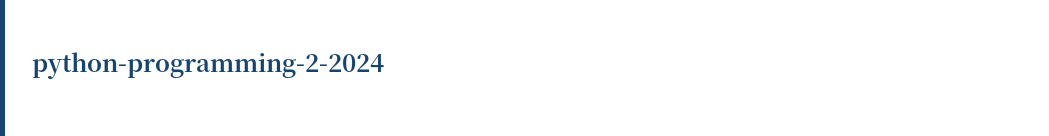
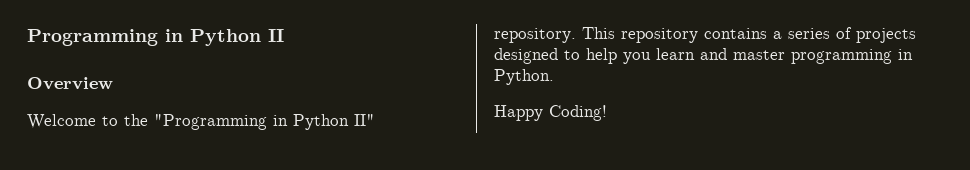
[32,52,384,79] python-programming-2-2024 -> [27,29,284,46] [27,77,113,90] [27,114,375,130] [494,27,916,43] [494,48,913,64] [494,69,554,85] [494,105,607,121] Programming in Python II // Overview // Welcome to the "Programming in Python II" repository. This repository contains a series of projects designed to help you learn and master programming in Python. // Happy Coding!

